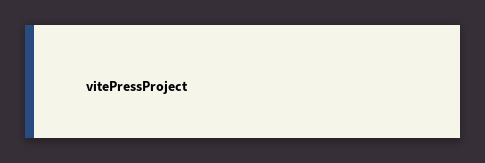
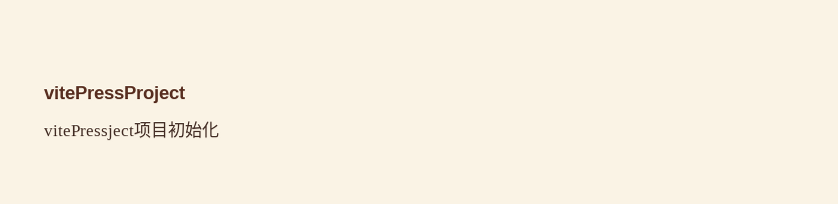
(188, 87) none -> [44,121,220,141] // vitePressject项目初始化

